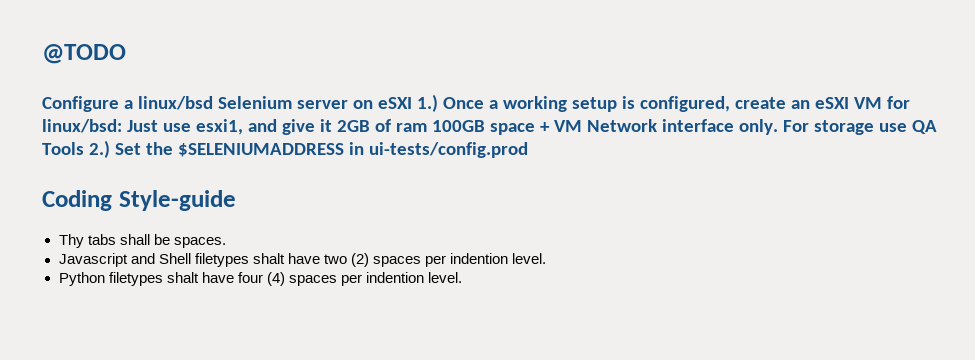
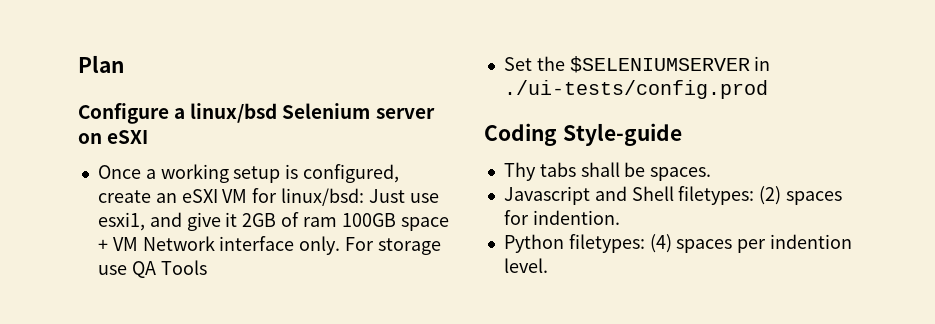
[42,44,126,64] @TODO -> [78,55,124,73] Plan
[416,94,438,112] 1.) -> (149, 137) //
[88,140,110,158] 2.) -> (207, 267) //
[177,142,528,158] $SELENIUMADDRESS in ui-tests/config.prod -> [569,56,771,73] [503,80,768,99] $SELENIUMSERVER in ./ui-tests/config.prod
[194,253,547,267] [58,272,263,286] filetypes shalt have two (2) spaces per indention level. // Python filetypes shalt have four -> [678,186,843,205] [503,210,620,225] [503,234,645,253] filetypes: (2) spaces for indention. // Python filetypes:

